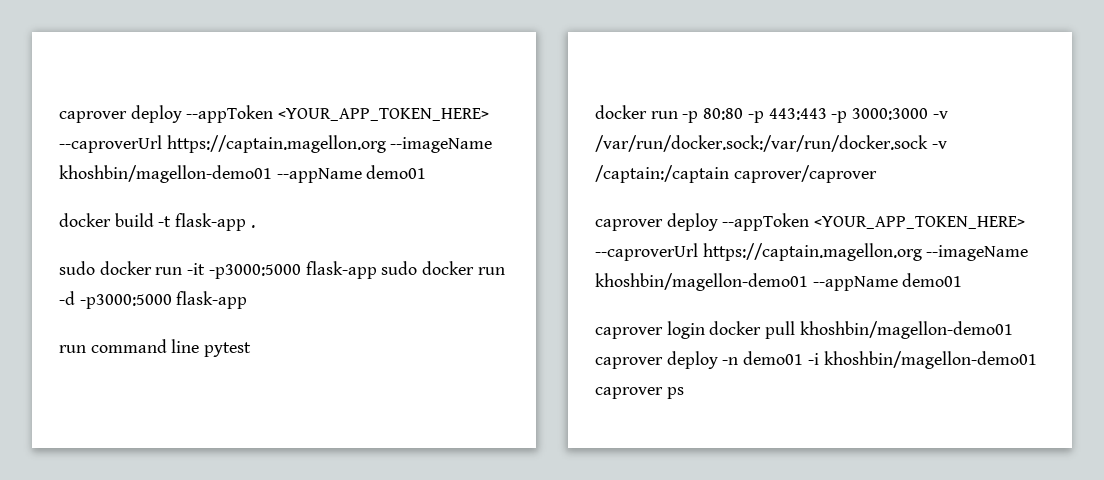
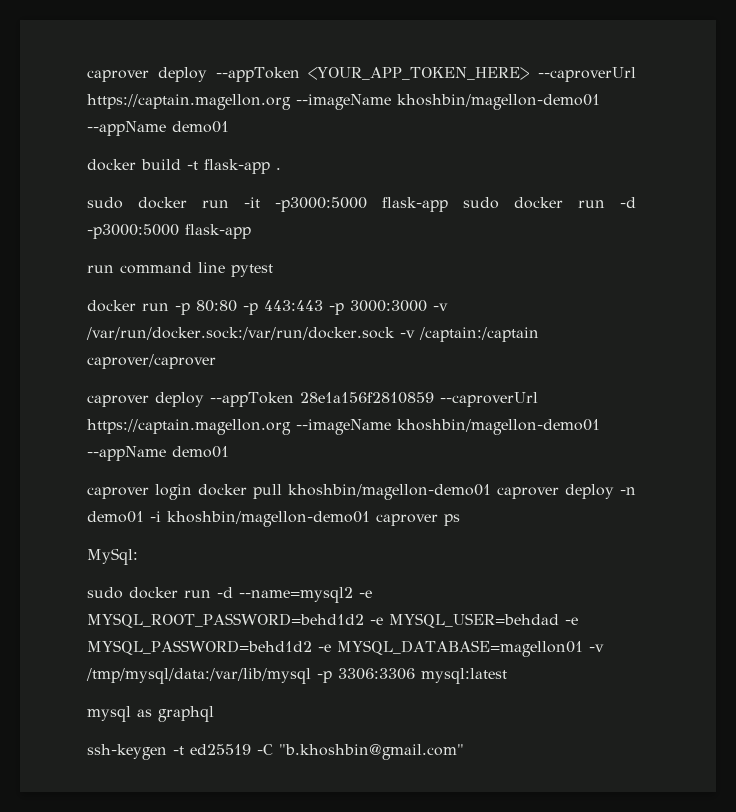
[814,216,1026,229] <YOUR_APP_TOKEN_HERE> -> [299,392,434,404] 28e1a156f2810859
(684, 393) none -> [87,548,138,565] [87,587,372,603] [87,613,578,628] [87,640,604,657] [86,668,507,684] [87,706,214,722] [87,744,464,760] // MySql: // sudo docker run -d --name=mysql2 -e MYSQL_ROOT_PASSWORD=behd1d2 -e MYSQL_USER=behdad -e MYSQL_PASSWORD=behd1d2 -e MYSQL_DATABASE=magellon01 -v /tmp/mysql/data:/var/lib/mysql -p 3306:3306 mysql:latest // mysql as graphql // ssh-keygen -t ed25519 -C "b.khoshbin@gmail.com"

